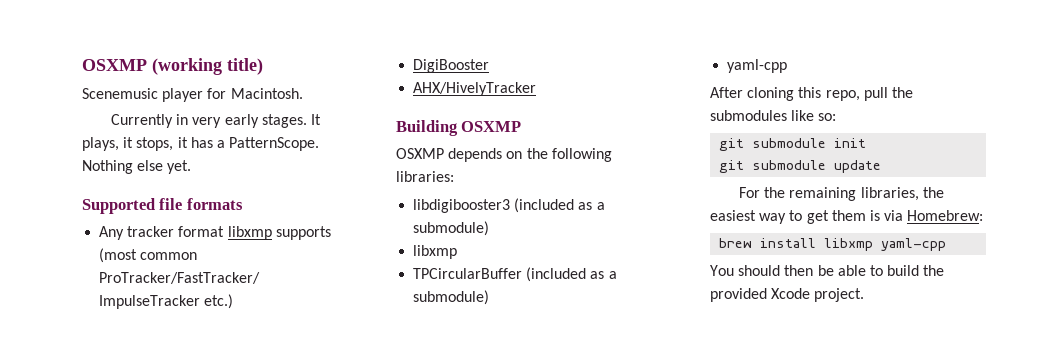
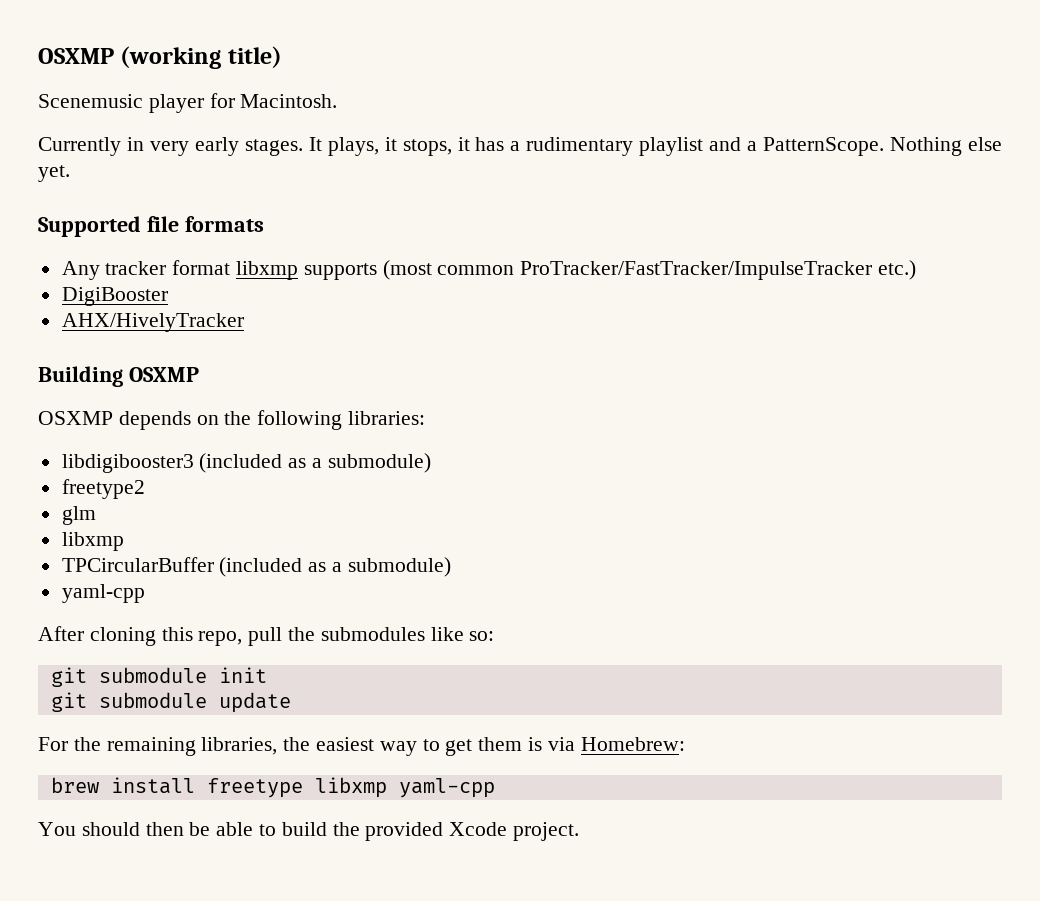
(225, 144) none -> [526,137,758,156] rudimentary playlist and a
(490, 228) none -> [61,479,145,499] [61,506,96,525] // freetype2 // glm
(817, 243) none -> [206,778,303,798] freetype

